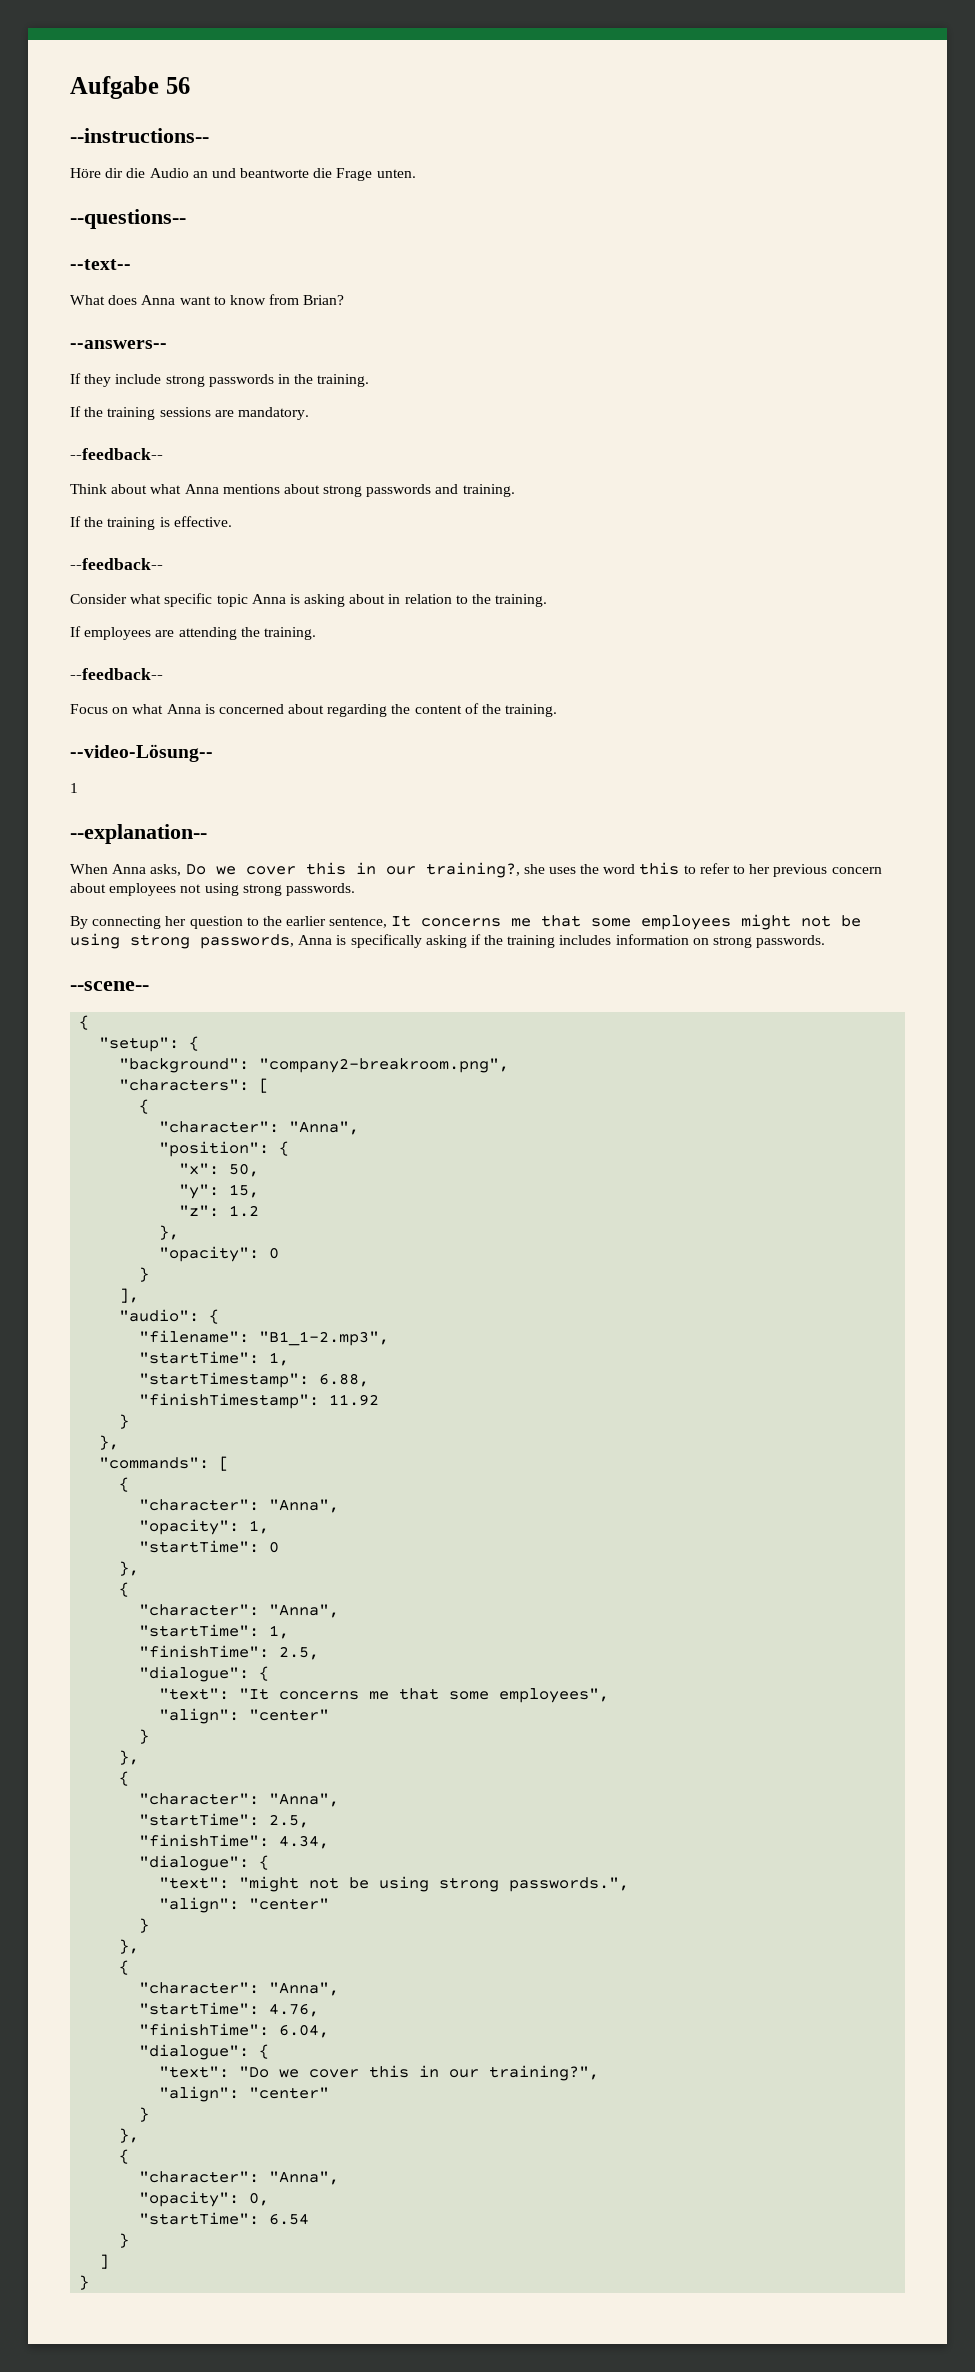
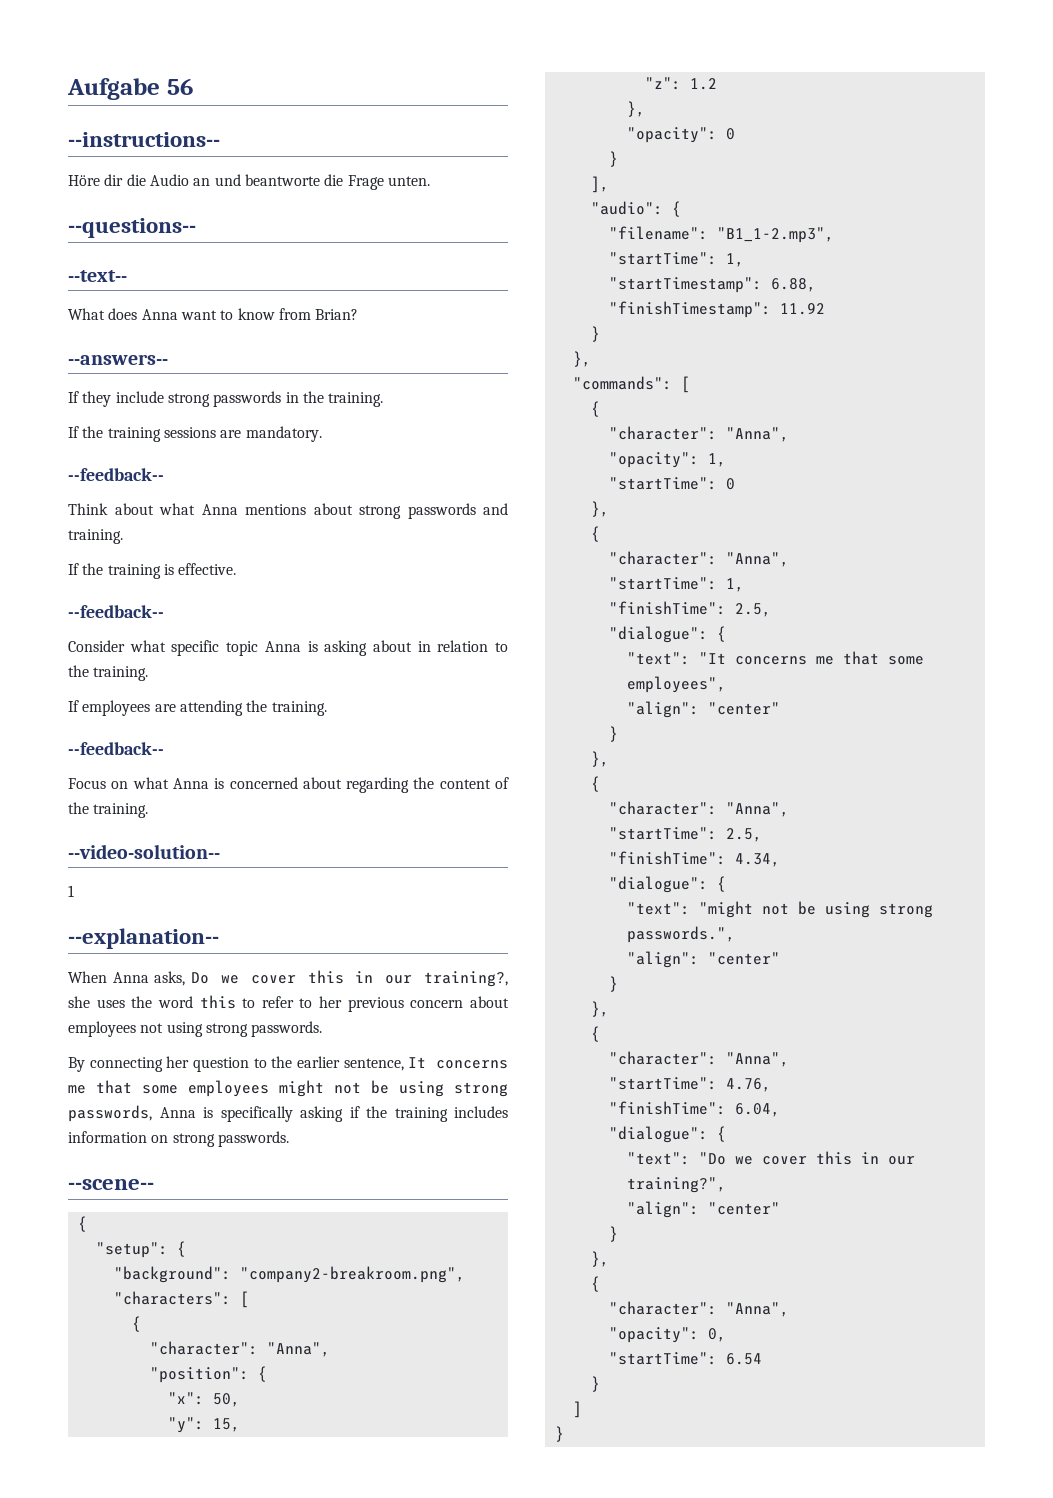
[70,744,213,762] --video-Lösung-- -> [68,844,220,859] --video-solution--

